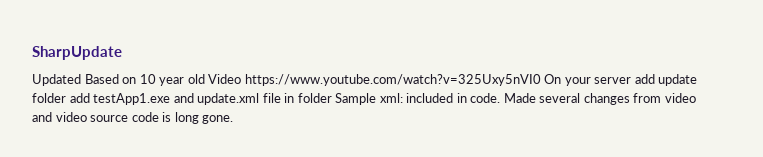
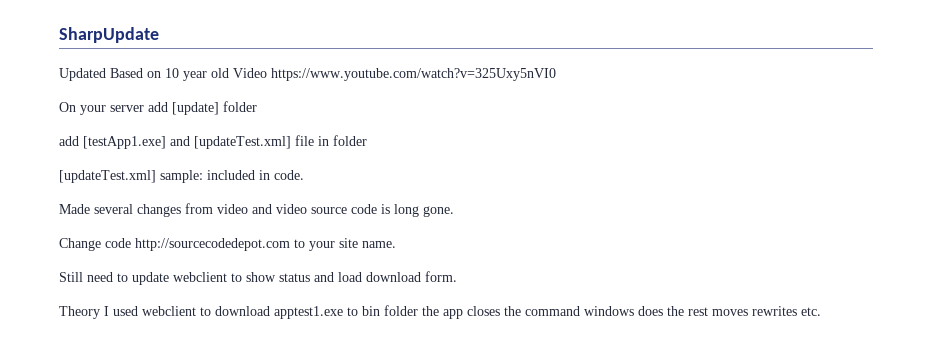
(541, 80) none -> (556, 74) //
[658,74,698,86] [32,93,260,105] update folder add testApp1.exe and update.xml -> [172,101,257,115] [59,136,291,149] [update] folder // add [testApp1.exe] and [updateTest.xml]
[335,93,403,105] Sample xml: -> [59,170,203,183] // [updateTest.xml] sample:
(501, 98) none -> (304, 175) //
(234, 119) none -> [59,238,396,251] [59,271,457,285] [59,305,821,319] // Change code http://sourcecodedepot.com to your site name. // Still need to update webclient to show status and load download form. // Theory I used webclient to download apptest1.exe to bin folder the app closes the command windows does the rest moves rewrites etc.

